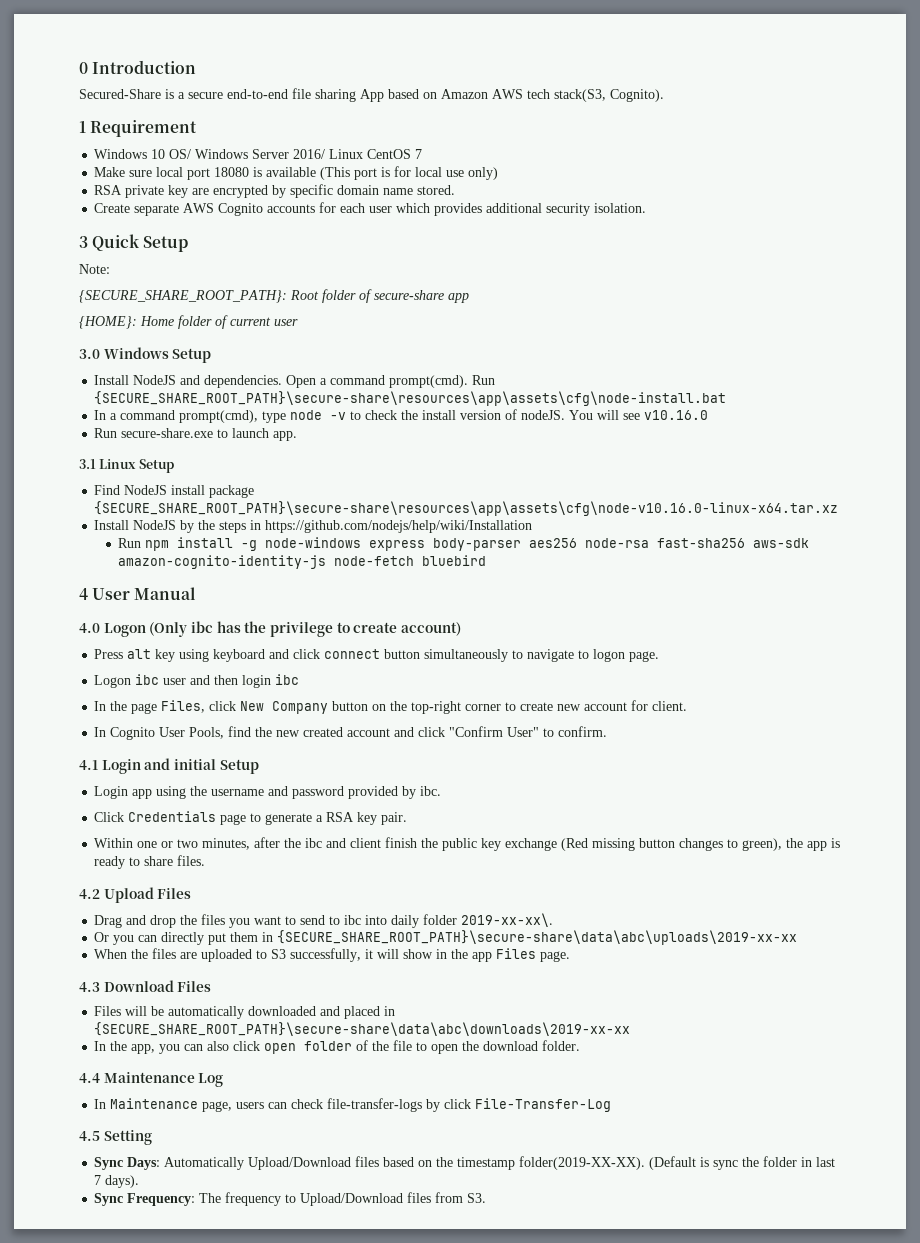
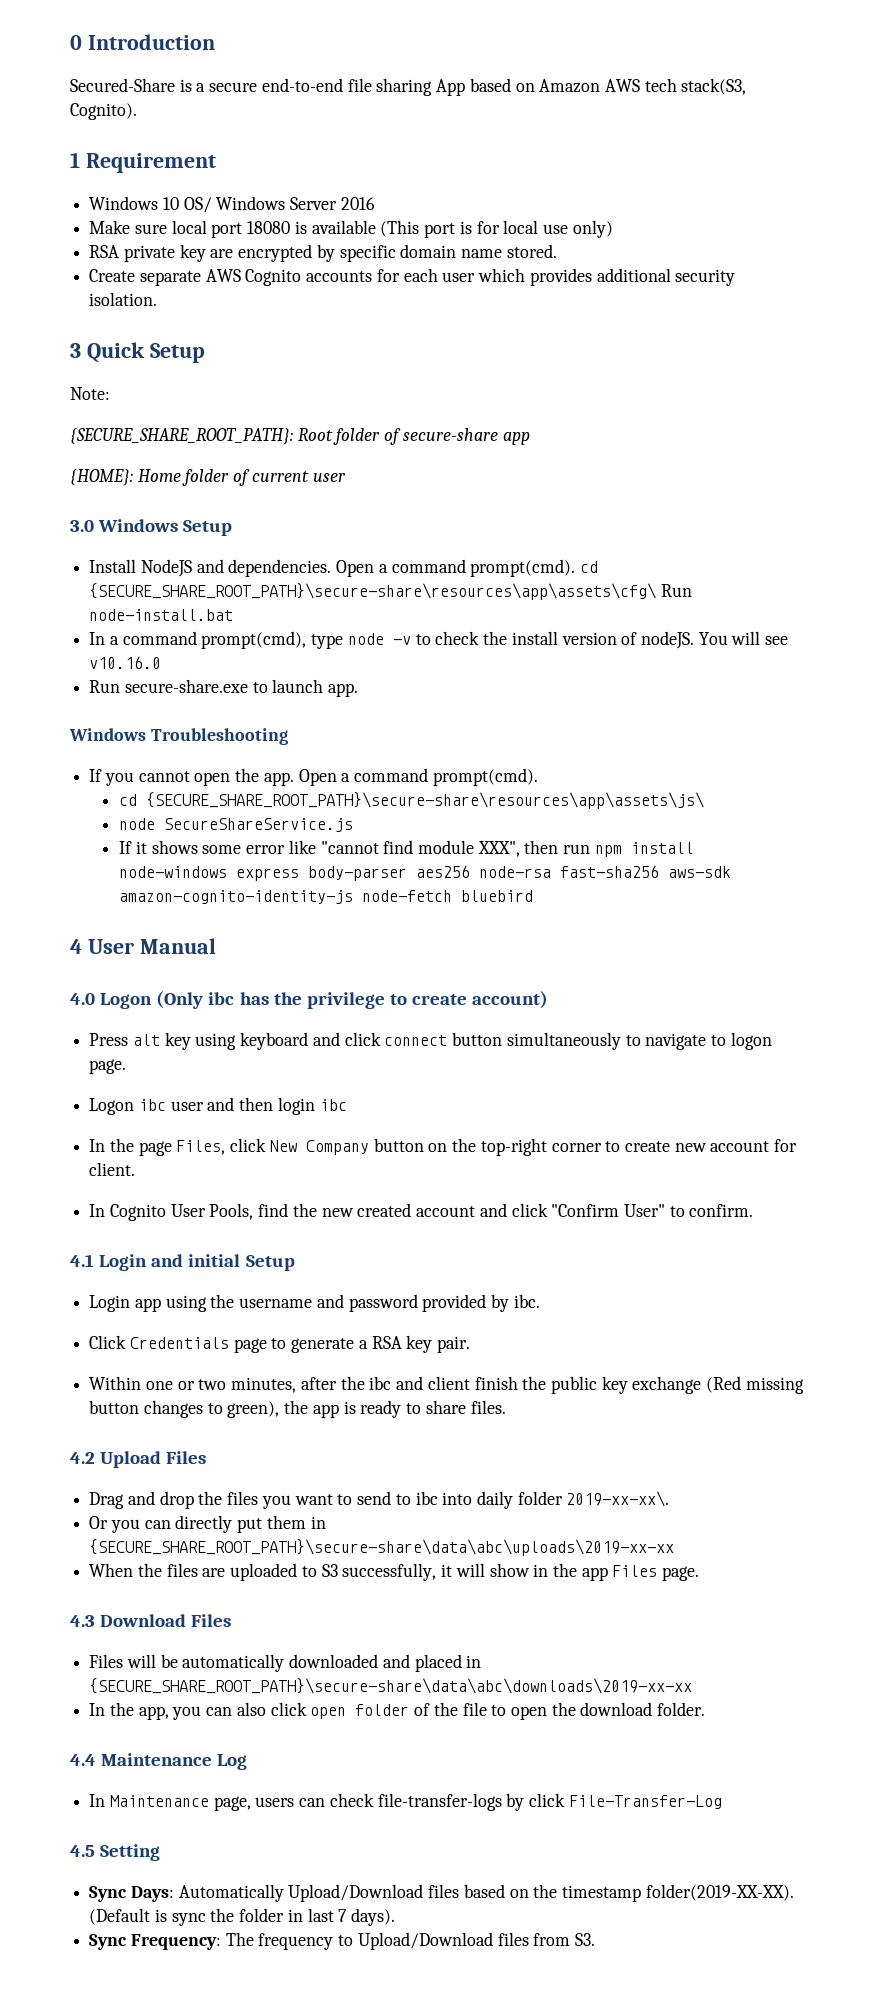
[293,149,423,159] 2016/ Linux CentOS 7 -> [340,197,375,210] 2016
[472,375,496,385] [94,391,727,406] Run {SECURE_SHARE_ROOT_PATH}\secure-share\resources\app\assets\cfg\node-install.bat -> [580,561,599,573] [89,583,692,600] [89,609,234,621] cd {SECURE_SHARE_ROOT_PATH}\secure-share\resources\app\assets\cfg\ Run node-install.bat
[79,459,174,473] [94,485,255,498] [94,501,839,516] [94,520,533,533] [118,538,142,548] 3.1 Linux Setup // Find NodeJS install package {SECURE_SHARE_ROOT_PATH}\secure-share\resources\app\assets\cfg\node-v10.16.0-linux-x64.tar.xz // Install NodeJS by the steps in https://github.com/nodejs/help/wiki/Installation // Run -> [69,728,288,745] [89,768,538,786] [119,792,705,809] [119,818,354,832] [119,840,591,857] Windows Troubleshooting // If you cannot open the app. Open a command prompt(cmd). // cd {SECURE_SHARE_ROOT_PATH}\secure-share\resources\app\assets\js\ // node SecureShareService.js // If it shows some error like "cannot find module XXX", then run
[241,540,258,551] -g -> (694, 848) none

